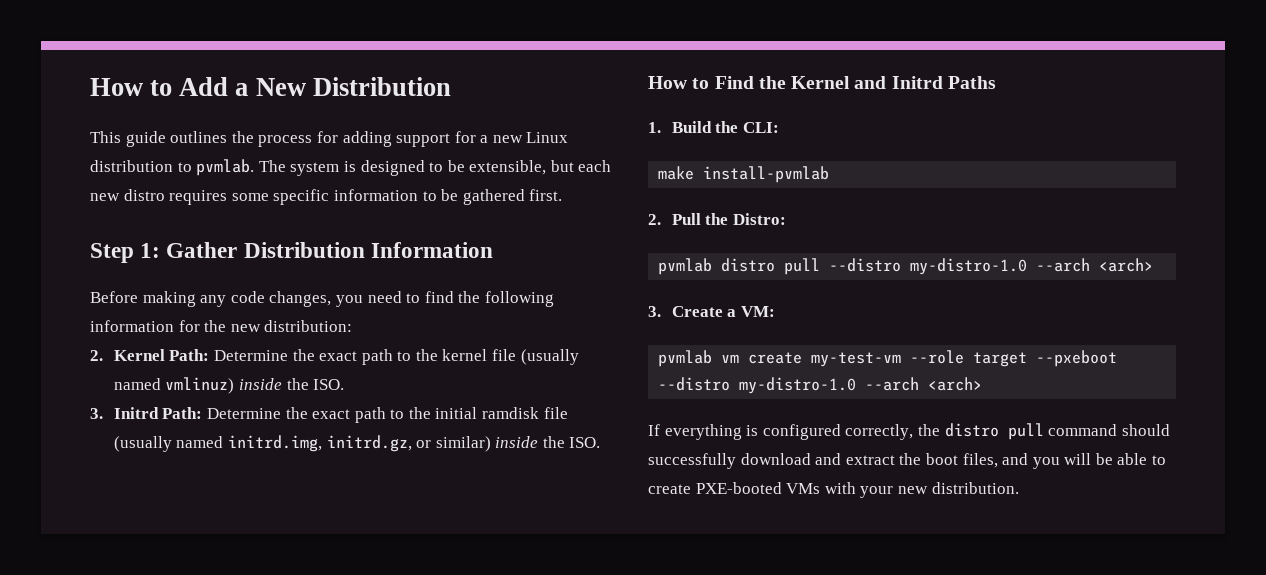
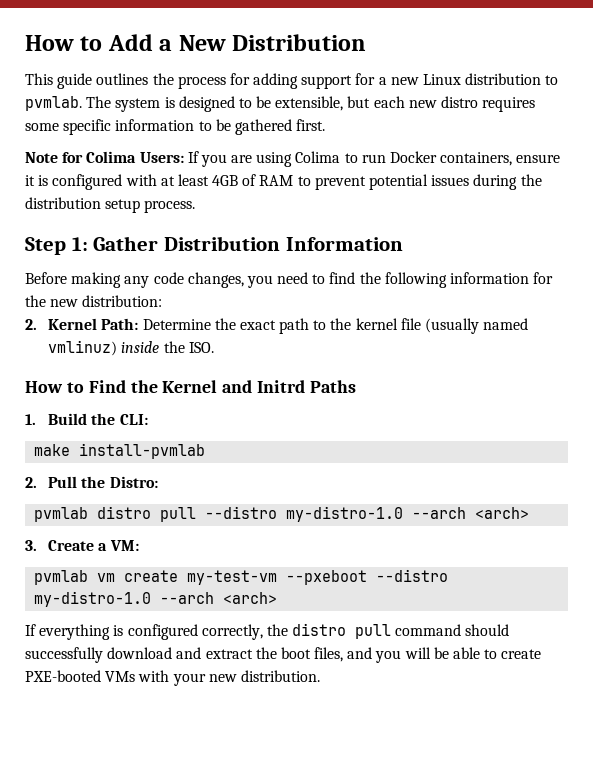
(563, 195) none -> [25,151,561,167] [25,174,542,190] [25,197,196,213] // Note for Colima Users: If you are using Colima to run Docker containers, ensure it is configured with at least 4GB of RAM to prevent potential issues during the distribution setup process.
[90,407,568,423] [113,435,601,452] // 3. Initrd Path: Determine the exact path to the initial ramdisk file (usually named initrd.img, initrd.gz, or similar) inside the ISO. -> (214, 347) none
[910,350,1028,367] --role target -> (278, 577) none

